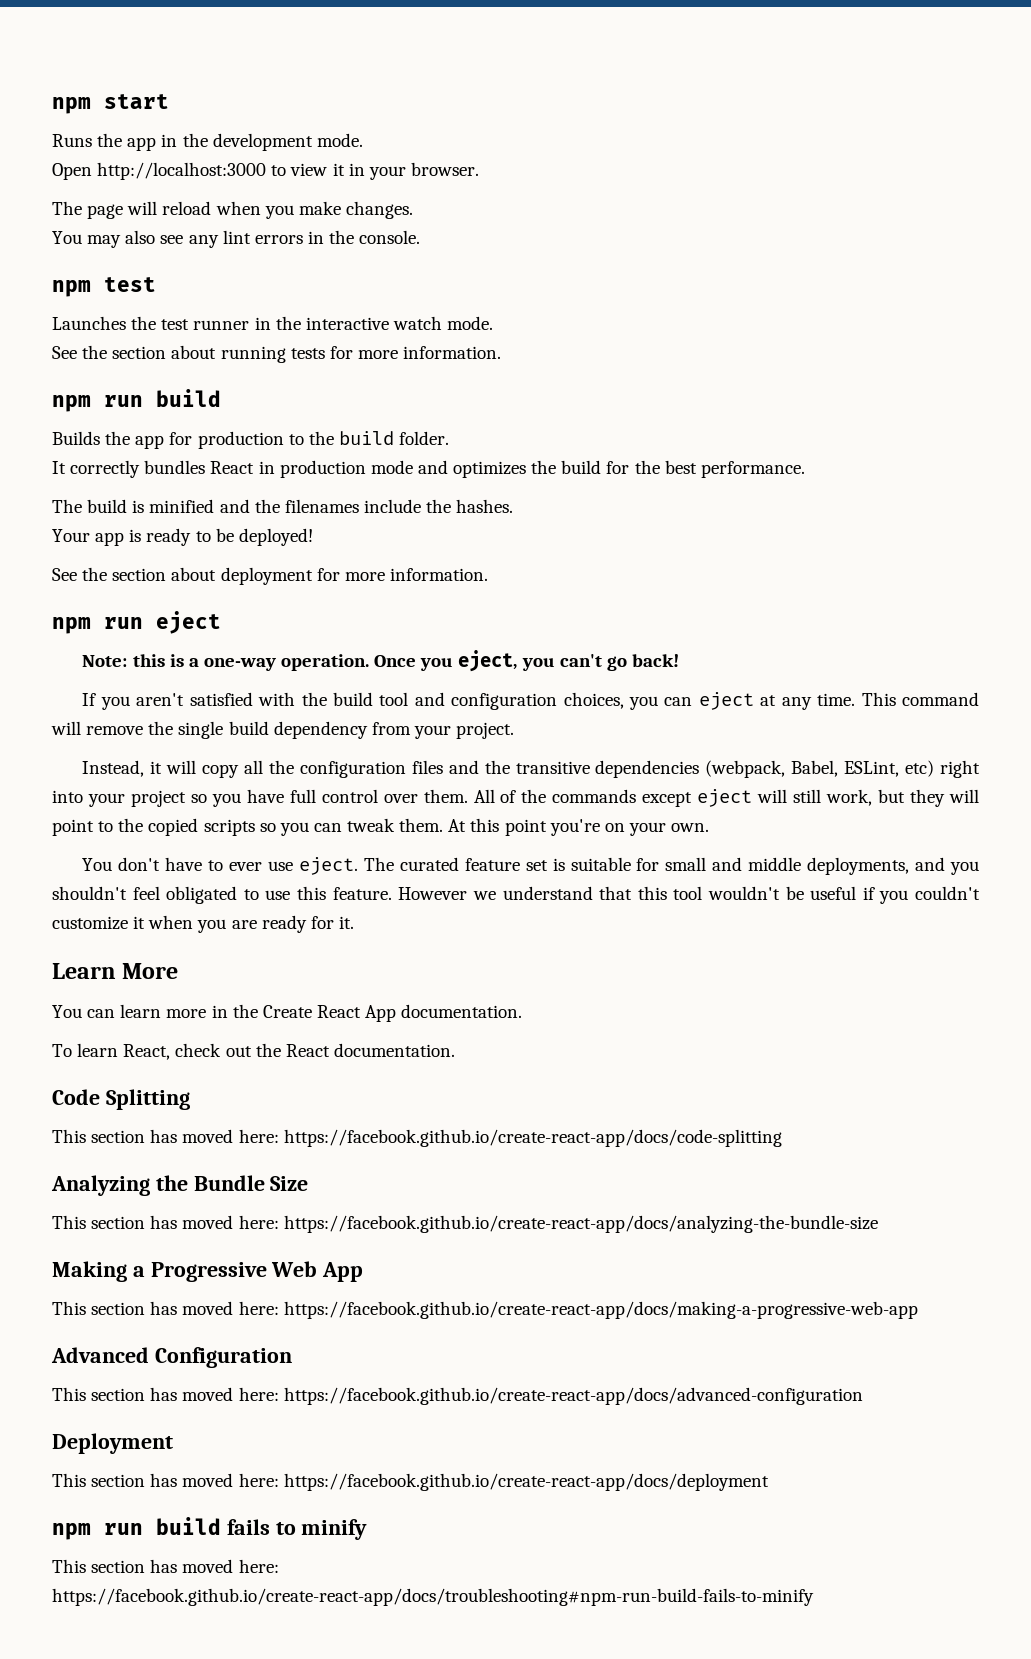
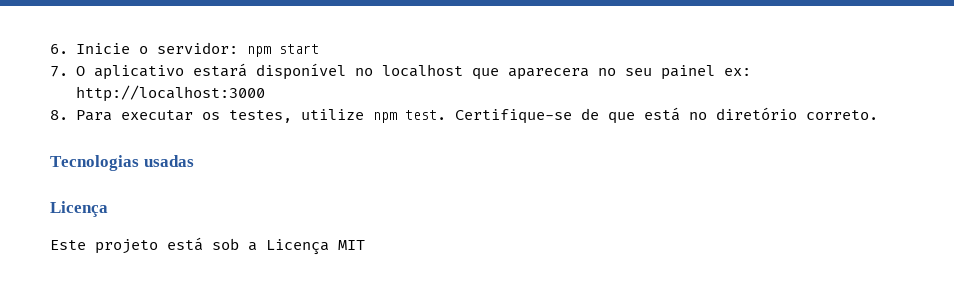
[52,94,169,114] [52,133,363,151] [52,162,479,180] [52,201,413,219] [52,230,421,248] [52,277,156,297] [52,316,494,330] [52,345,502,363] [52,389,221,412] [52,431,450,449] [52,460,805,478] [52,499,514,513] [52,528,313,546] [52,567,488,585] [52,611,221,634] [82,650,679,672] [82,692,980,710] [51,721,515,739] [82,760,980,778] [52,789,980,807] [52,818,710,836] [82,857,979,875] [52,886,980,904] [52,915,354,933] [52,963,179,979] [52,1004,523,1022] [52,1043,455,1060] [52,1089,190,1110] [52,1129,782,1147] [51,1175,309,1196] [52,1215,878,1233] [52,1261,364,1282] [52,1301,918,1319] [51,1347,292,1368] [52,1387,863,1405] [52,1433,173,1454] [52,1473,769,1491] [52,1517,368,1540] [52,1559,279,1573] [52,1588,814,1606] npm start // Runs the app in the development mode. // Open http://localhost:3000 to view it in your browser. // The page will reload when you make changes. // You may also see any lint errors in the console. // npm test // Launches the test runner in the interactive watch mode. // See the section about running tests for more information. // npm run build // Builds the app for production to the build folder. // It correctly bundles React in production mode and optimizes the build for the best performance. // The build is minified and the filenames include the hashes. // Your app is ready to be deployed! // See the section about deployment for more information. // npm run eject // Note: this is a one-way operation. Once you eject, you can't go back! // If you aren't satisfied with the build tool and configuration choices, you can eject at any time. This command will remove the single build dependency from your project. // Instead, it will copy all the configuration files and the transitive dependencies (webpack, Babel, ESLint, etc) right into your project so you have full control over them. All of the commands except eject will still work, but they will point to the copied scripts so you can tweak them. At this point you're on your own. // You don't have to ever use eject. The curated feature set is suitable for small and middle deployments, and you shouldn't feel obligated to use this feature. However we understand that this tool wouldn't be useful if you couldn't customize it when you are ready for it. // Learn More // You can learn more in the Create React App documentation. // To learn React, check out the React documentation. // Code Splitting // This section has moved here: https://facebook.github.io/create-react-app/docs/code-splitting // Analyzing the Bundle Size // This section has moved here: https://facebook.github.io/create-react-app/docs/analyzing-the-bundle-size // Making a Progressive Web App // This section has moved here: https://facebook.github.io/create-react-app/docs/making-a-progressive-web-app // Advanced Configuration // This section has moved here: https://facebook.github.io/create-react-app/docs/advanced-configuration // Deployment // This section has moved here: https://facebook.github.io/create-react-app/docs/deployment // npm run build fails to minify // This section has moved here: https://facebook.github.io/create-react-app/docs/troubleshooting#npm-run-build-fails-to-minify -> [50,42,319,57] [50,63,751,80] [75,85,265,102] [50,107,878,124] [50,155,194,171] [50,201,108,217] [50,237,365,255] 6. Inicie o servidor: npm start // 7. O aplicativo estará disponível no localhost que aparecera no seu painel ex: http://localhost:3000 // 8. Para executar os testes, utilize npm test. Certifique-se de que está no diretório correto. // Tecnologias usadas // Licença // Este projeto está sob a Licença MIT

